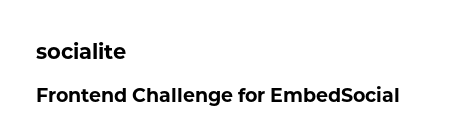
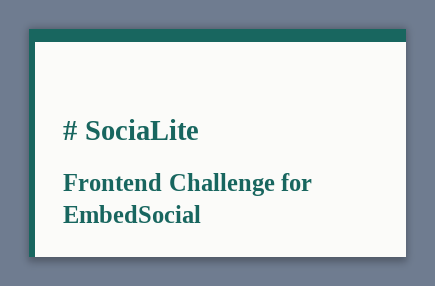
[36,42,126,59] socialite -> [63,119,199,140] # SociaLite

